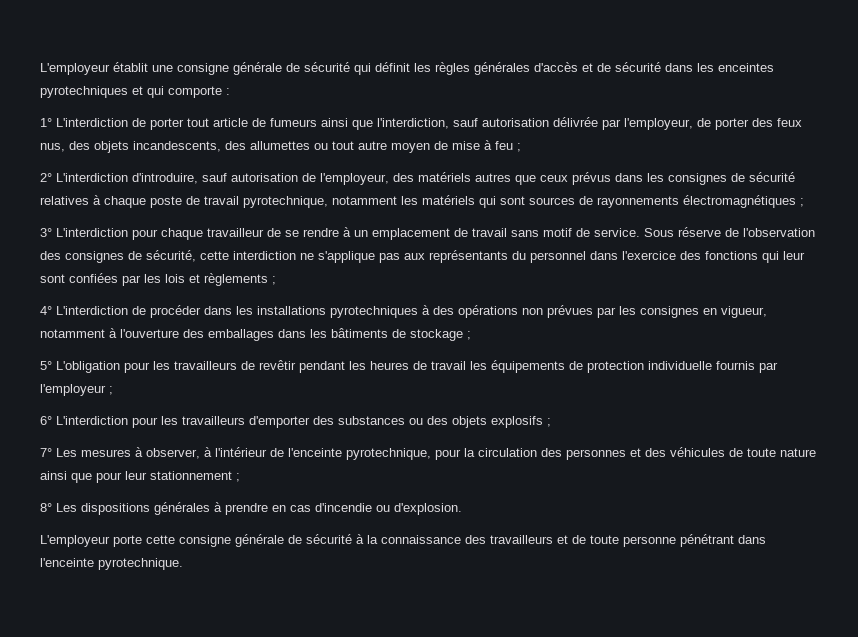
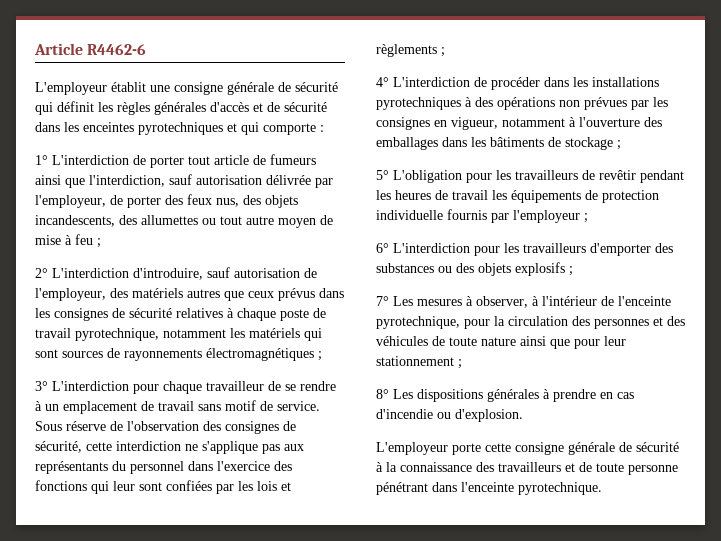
(40, 69) none -> [34,43,147,55] Article R4462-6 //

